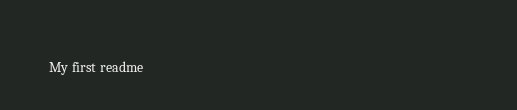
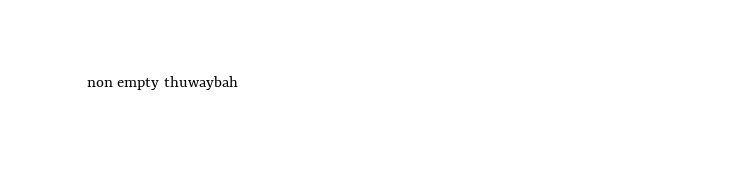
[49,61,143,75] My first readme -> [87,76,238,90] non empty thuwaybah

